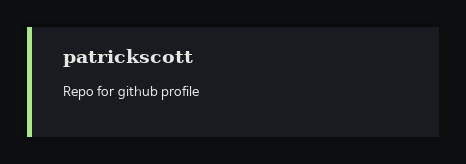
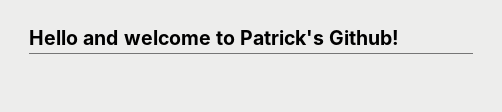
[63,49,193,67] [63,85,200,100] patrickscott // Repo for github profile -> [29,30,400,45] Hello and welcome to Patrick's Github!

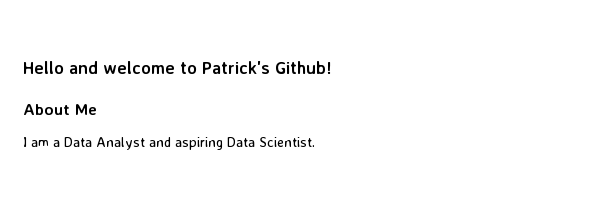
(400, 37) none -> [23,104,97,115] [23,137,315,150] // About Me // I am a Data Analyst and aspiring Data Scientist.

